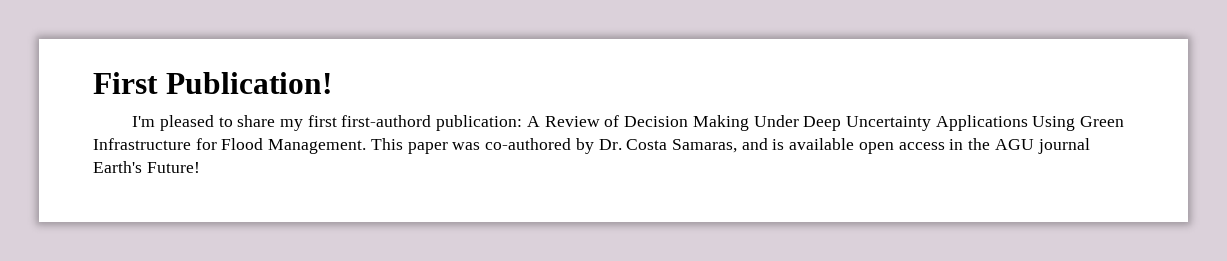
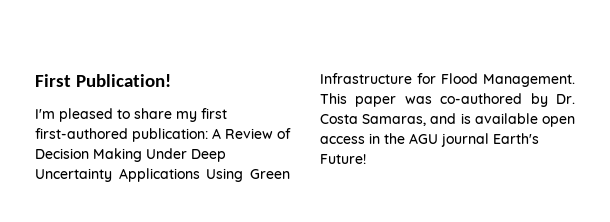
[341,115,432,127] first-authord -> [35,128,128,139] first-authored

